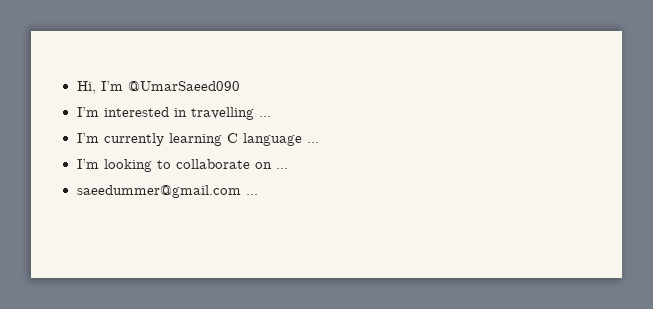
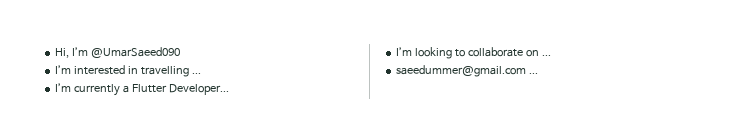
[168,133,319,146] learning C language ... -> [123,84,229,95] a Flutter Developer...

